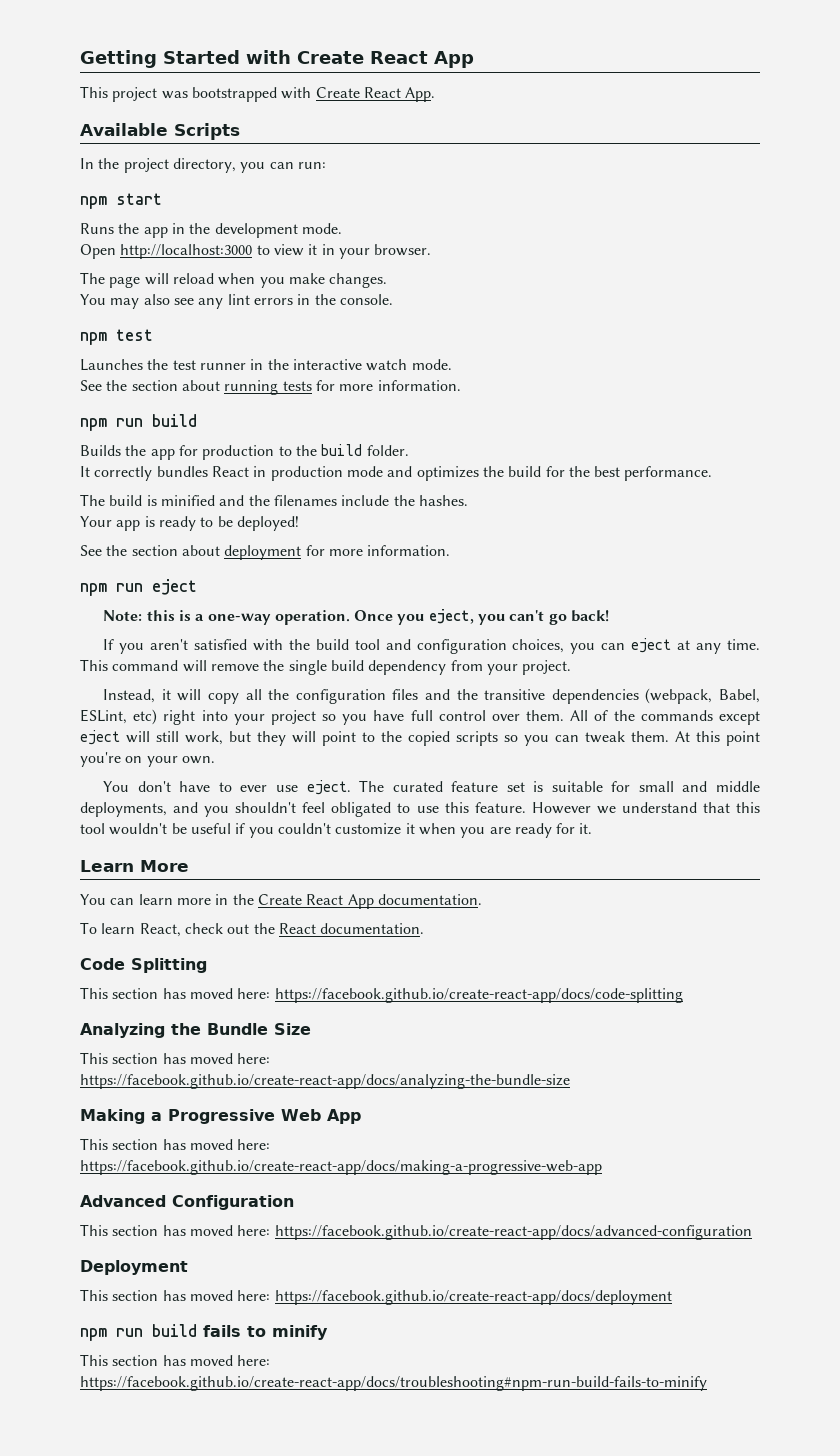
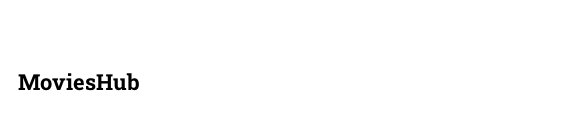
[80,50,474,68] [80,86,436,102] [80,123,240,140] [80,158,326,173] [80,193,162,209] [80,223,342,238] [80,244,432,259] [80,272,388,288] [80,294,393,309] [80,329,153,345] [80,359,452,371] [80,380,461,395] [80,414,197,431] [80,444,409,460] [80,466,713,481] [80,494,468,506] [80,516,299,531] [80,545,451,560] [80,579,197,596] [103,609,610,625] [103,638,761,654] [80,659,572,675] [103,688,761,704] [80,709,760,725] [80,730,760,746] [80,752,215,767] [103,780,761,795] [80,802,760,817] [80,823,593,838] [80,860,189,872] [80,894,482,909] [80,922,425,937] [80,958,207,973] [80,987,683,1003] [80,1023,311,1038] [80,1052,271,1064] [80,1074,570,1089] [80,1109,361,1124] [80,1138,271,1150] [80,1160,602,1175] [80,1195,294,1210] [80,1224,752,1240] [80,1260,188,1275] [80,1289,672,1305] [80,1324,328,1341] [80,1354,271,1366] [80,1376,707,1391] Getting Started with Create React App // This project was bootstrapped with Create React App. // Available Scripts // In the project directory, you can run: // npm start // Runs the app in the development mode. // Open http://localhost:3000 to view it in your browser. // The page will reload when you make changes. // You may also see any lint errors in the console. // npm test // Launches the test runner in the interactive watch mode. // See the section about running tests for more information. // npm run build // Builds the app for production to the build folder. // It correctly bundles React in production mode and optimizes the build for the best performance. // The build is minified and the filenames include the hashes. // Your app is ready to be deployed! // See the section about deployment for more information. // npm run eject // Note: this is a one-way operation. Once you eject, you can't go back! // If you aren't satisfied with the build tool and configuration choices, you can eject at any time. This command will remove the single build dependency from your project. // Instead, it will copy all the configuration files and the transitive dependencies (webpack, Babel, ESLint, etc) right into your project so you have full control over them. All of the commands except eject will still work, but they will point to the copied scripts so you can tweak them. At this point you're on your own. // You don't have to ever use eject. The curated feature set is suitable for small and middle deployments, and you shouldn't feel obligated to use this feature. However we understand that this tool wouldn't be useful if you couldn't customize it when you are ready for it. // Learn More // You can learn more in the Create React App documentation. // To learn React, check out the React documentation. // Code Splitting // This section has moved here: https://facebook.github.io/create-react-app/docs/code-splitting // Analyzing the Bundle Size // This section has moved here: https://facebook.github.io/create-react-app/docs/analyzing-the-bundle-size // Making a Progressive Web App // This section has moved here: https://facebook.github.io/create-react-app/docs/making-a-progressive-web-app // Advanced Configuration // This section has moved here: https://facebook.github.io/create-react-app/docs/advanced-configuration // Deployment // This section has moved here: https://facebook.github.io/create-react-app/docs/deployment // npm run build fails to minify // This section has moved here: https://facebook.github.io/create-react-app/docs/troubleshooting#npm-run-build-fails-to-minify -> [18,73,140,91] MoviesHub

